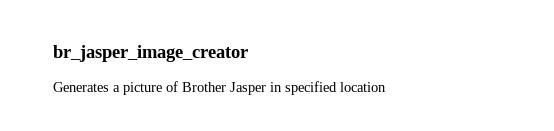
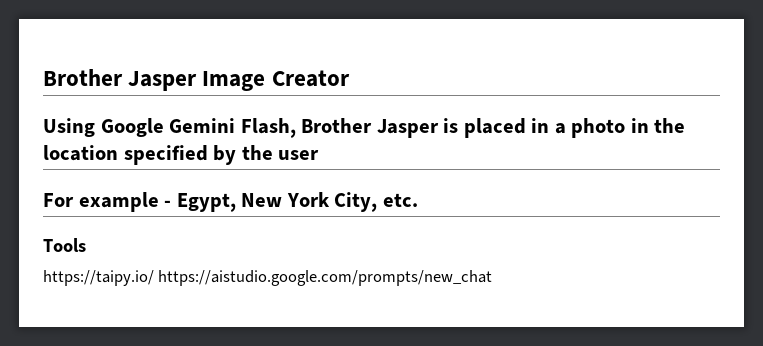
[53,45,248,62] [53,81,386,95] br_jasper_image_creator // Generates a picture of Brother Jasper in specified location -> [43,69,350,91] [43,118,686,138] [43,145,320,165] [43,192,418,212] [43,238,86,252] [43,270,493,286] Brother Jasper Image Creator // Using Google Gemini Flash, Brother Jasper is placed in a photo in the location specified by the user // For example - Egypt, New York City, etc. // Tools // https://taipy.io/ https://aistudio.google.com/prompts/new_chat

